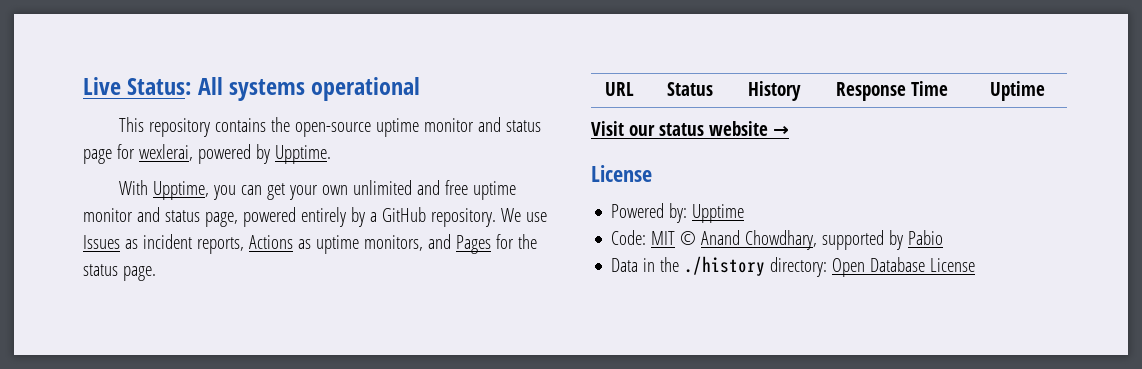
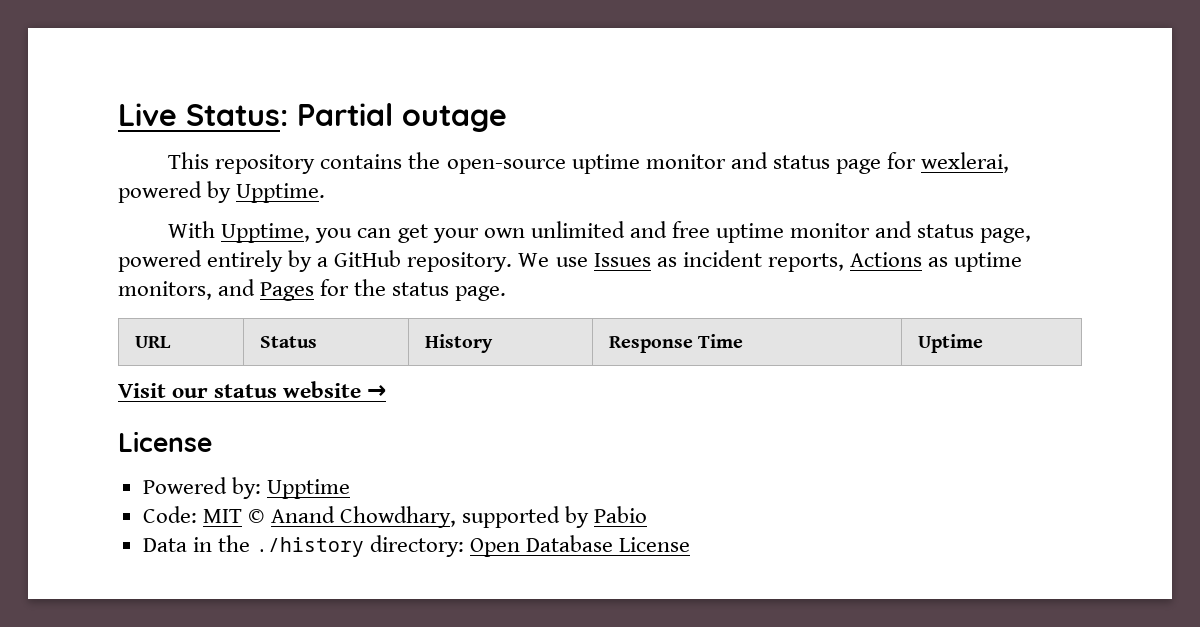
[197,77,421,101] All systems operational -> [297,103,507,132] Partial outage

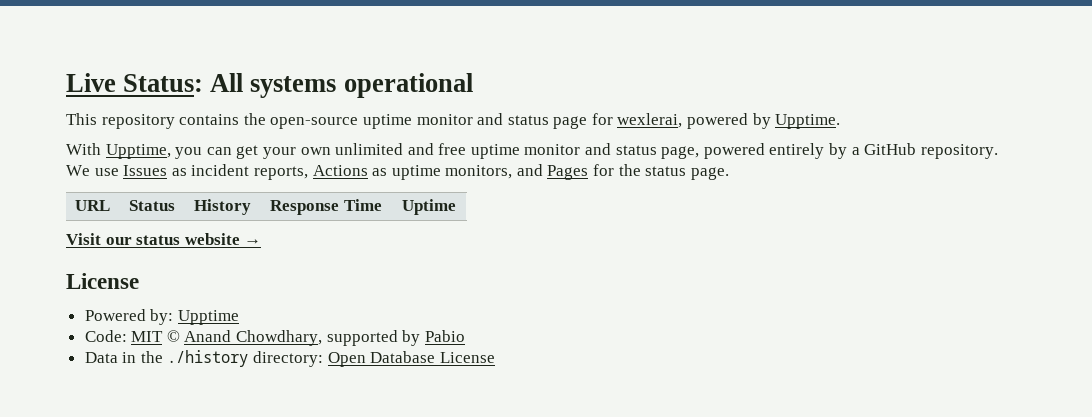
[297,103,507,132] Partial outage -> [210,73,473,98] All systems operational

